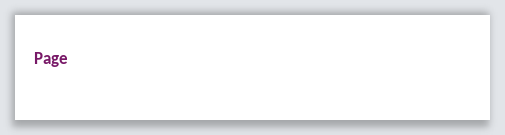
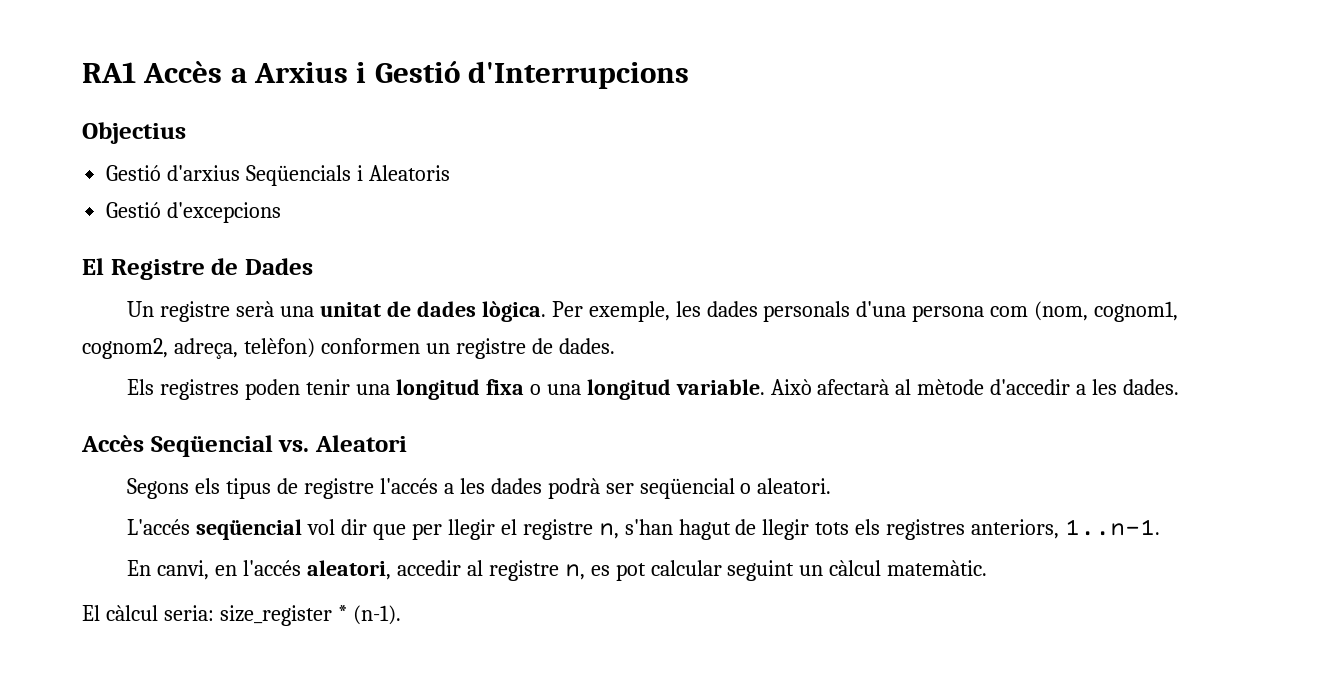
[34,52,68,67] Page -> [82,61,690,89] [82,122,186,144] [106,165,450,186] [106,202,282,223] [82,258,313,280] [127,301,1179,322] [82,338,615,359] [127,379,1180,400] [81,435,407,457] [127,478,832,499] [127,519,1161,540] [127,560,988,581] [82,605,401,626] RA1 Accès a Arxius i Gestió d'Interrupcions // Objectius // Gestió d'arxius Seqüencials i Aleatoris // Gestió d'excepcions // El Registre de Dades // Un registre serà una unitat de dades lògica. Per exemple, les dades personals d'una persona com (nom, cognom1, cognom2, adreça, telèfon) conformen un registre de dades. // Els registres poden tenir una longitud fixa o una longitud variable. Això afectarà al mètode d'accedir a les dades. // Accès Seqüencial vs. Aleatori // Segons els tipus de registre l'accés a les dades podrà ser seqüencial o aleatori. // L'accés seqüencial vol dir que per llegir el registre n, s'han hagut de llegir tots els registres anteriors, 1..n-1. // En canvi, en l'accés aleatori, accedir al registre n, es pot calcular seguint un càlcul matemàtic. // El càlcul seria: size_register * (n-1).

